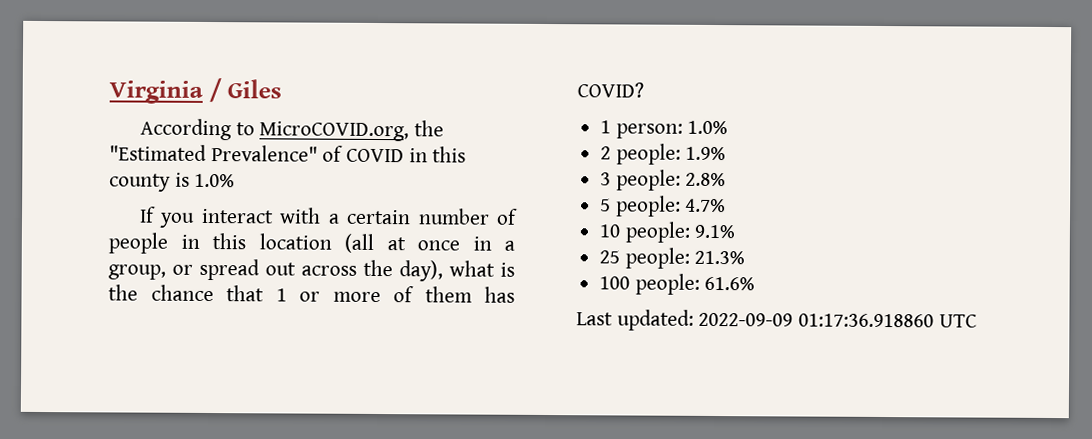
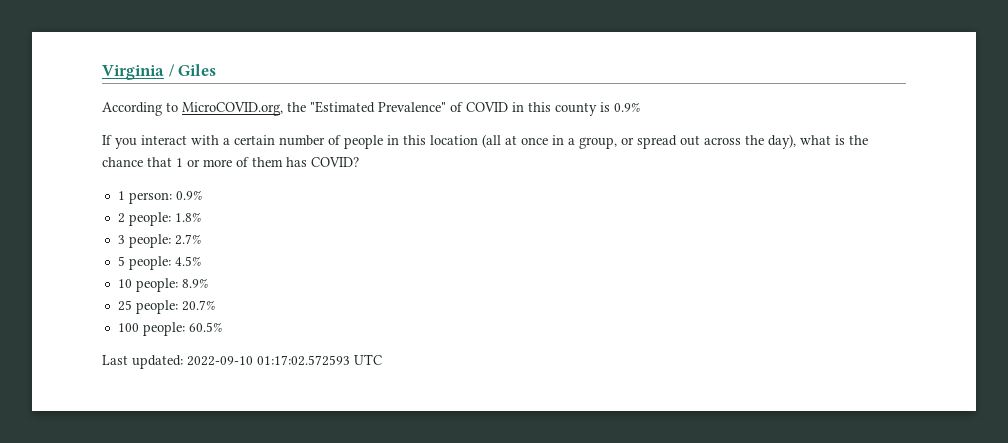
[194,173,236,188] 1.0% -> [614,102,640,112] 0.9%
[687,120,729,135] 1.0% -> [175,190,202,200] 0.9%
[685,146,727,161] 1.9% -> [174,212,201,222] 1.8%
[685,172,727,187] 2.8% -> [174,234,201,245] 2.7%
[685,198,727,213] 4.7% -> [174,256,201,266] 4.5%
[694,224,736,239] 9.1% -> [181,278,208,288] 8.9%
[694,250,746,265] 21.3% -> [181,300,215,311] 20.7%
[704,276,756,291] 61.6% -> [188,322,222,332] 60.5%
[698,312,935,328] 2022-09-09 01:17:36.918860 -> [187,355,350,366] 2022-09-10 01:17:02.572593

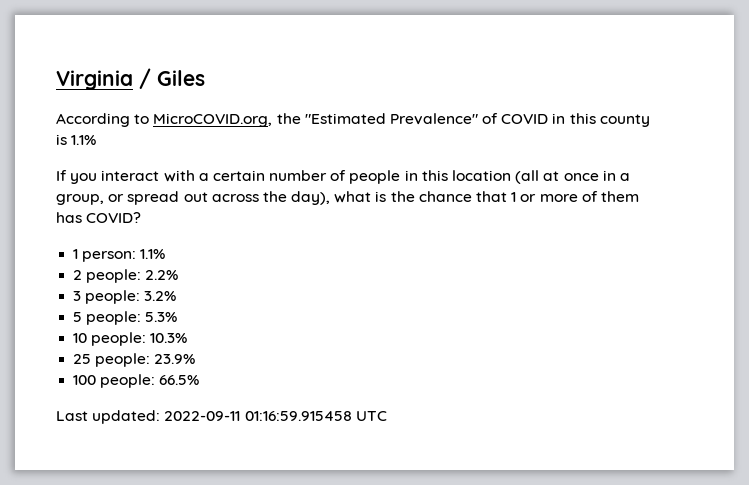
[614,102,640,112] 0.9% -> [71,135,97,145] 1.1%
[175,190,202,200] 0.9% -> [140,249,166,259] 1.1%
[174,212,201,222] 1.8% -> [145,270,179,280] 2.2%
[174,234,201,245] 2.7% -> [144,291,177,301] 3.2%
[174,256,201,266] 4.5% -> [145,312,178,322] 5.3%
[181,278,208,288] 8.9% -> [150,333,188,343] 10.3%
[181,300,215,311] 20.7% -> [154,354,196,364] 23.9%
[188,322,222,332] 60.5% -> [159,375,200,385] 66.5%
[187,355,350,366] 2022-09-10 01:17:02.572593 -> [164,411,352,421] 2022-09-11 01:16:59.915458

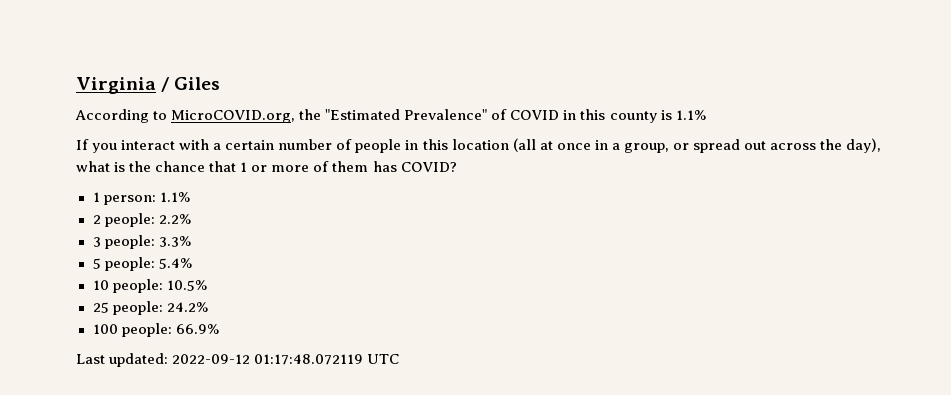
[144,291,177,301] 3.2% -> [158,236,191,247] 3.3%
[145,312,178,322] 5.3% -> [158,258,192,269] 5.4%
[150,333,188,343] 10.3% -> [166,280,207,291] 10.5%
[154,354,196,364] 23.9% -> [166,302,208,312] 24.2%
[159,375,200,385] 66.5% -> [175,324,219,334] 66.9%
[164,411,352,421] 2022-09-11 01:16:59.915458 -> [172,354,364,365] 2022-09-12 01:17:48.072119

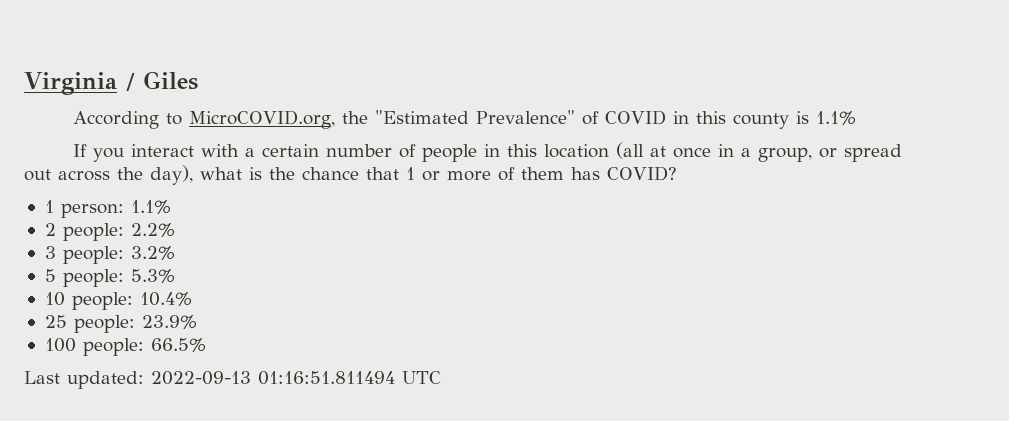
[158,236,191,247] 3.3% -> [130,246,175,260] 3.2%
[158,258,192,269] 5.4% -> [130,269,175,283] 5.3%
[166,280,207,291] 10.5% -> [139,292,192,306] 10.4%
[166,302,208,312] 24.2% -> [141,315,197,329] 23.9%
[175,324,219,334] 66.9% -> [150,338,206,352] 66.5%
[172,354,364,365] 2022-09-12 01:17:48.072119 -> [151,371,395,385] 2022-09-13 01:16:51.811494

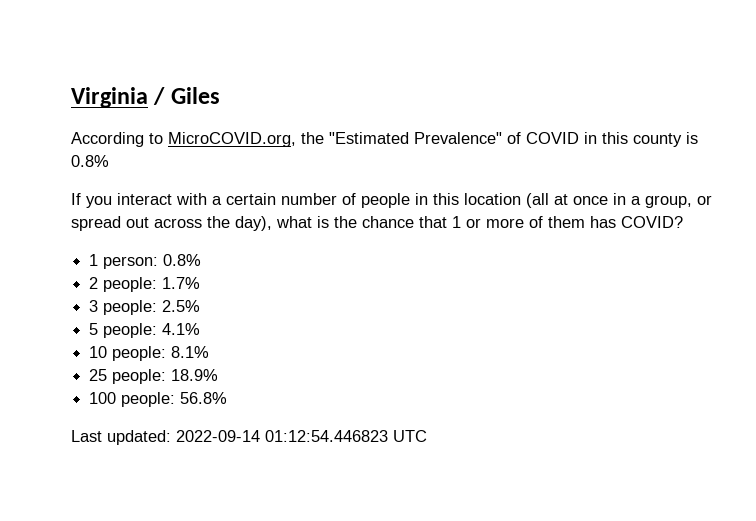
[815,111,856,125] 1.1% -> [71,155,109,167] 0.8%
[130,200,171,214] 1.1% -> [163,254,202,266] 0.8%
[130,223,175,237] 2.2% -> [162,277,201,289] 1.7%
[130,246,175,260] 3.2% -> [162,300,201,312] 2.5%
[130,269,175,283] 5.3% -> [162,323,201,335] 4.1%
[139,292,192,306] 10.4% -> [171,346,210,358] 8.1%
[141,315,197,329] 23.9% -> [171,369,219,381] 18.9%
[150,338,206,352] 66.5% -> [180,392,228,404] 56.8%
[151,371,395,385] 2022-09-13 01:16:51.811494 -> [176,430,388,442] 2022-09-14 01:12:54.446823

